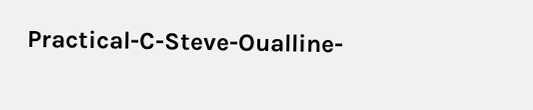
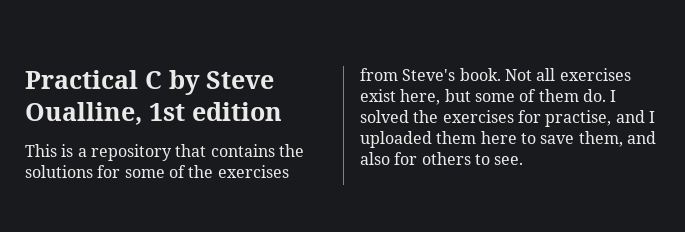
[27,28,344,54] Practical-C-Steve-Oualline- -> [25,70,274,95] [25,102,282,125] [25,144,304,161] [25,165,289,178] [360,68,631,81] [360,89,617,105] [360,110,655,127] [360,131,656,148] [360,152,524,165] Practical C by Steve Oualline, 1st edition // This is a repository that contains the solutions for some of the exercises from Steve's book. Not all exercises exist here, but some of them do. I solved the exercises for practise, and I uploaded them here to save them, and also for others to see.

